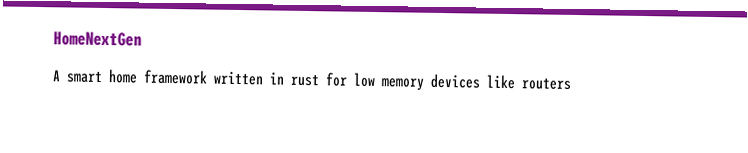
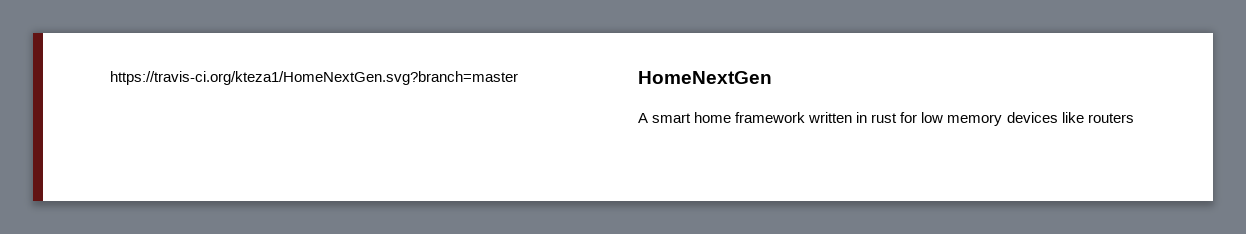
(53, 39) none -> [110,71,518,85] https://travis-ci.org/kteza1/HomeNextGen.svg?branch=master //

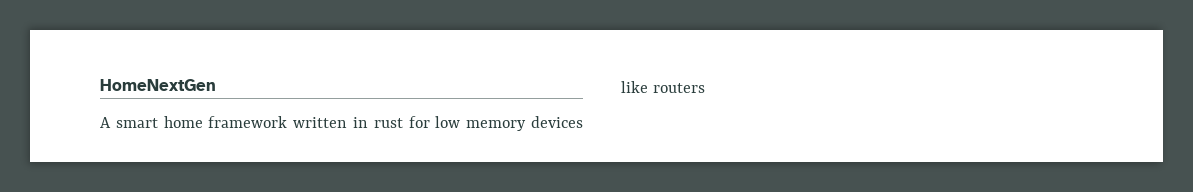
[110,71,518,85] https://travis-ci.org/kteza1/HomeNextGen.svg?branch=master // -> (100, 85) none

